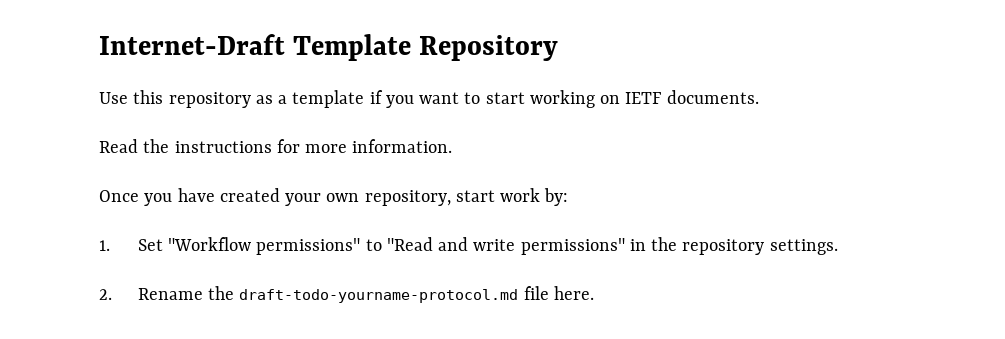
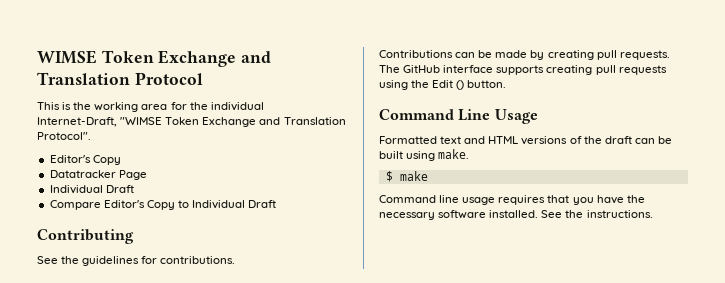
[99,34,559,61] [99,90,759,108] [99,139,453,153] [99,188,569,206] [99,237,838,255] [99,286,594,303] Internet-Draft Template Repository // Use this repository as a template if you want to start working on IETF documents. // Read the instructions for more information. // Once you have created your own repository, start work by: // 1. Set "Workflow permissions" to "Read and write permissions" in the repository settings. // 2. Rename the draft-todo-yourname-protocol.md file here. -> [37,50,272,67] [37,72,203,85] [37,102,264,112] [37,117,346,127] [37,132,91,140] [49,155,121,165] [49,170,147,180] [49,185,134,194] [49,200,277,210] [37,229,134,244] [37,256,236,266] [379,50,670,60] [379,65,667,75] [379,80,507,90] [379,109,538,124] [379,136,672,145] [379,149,470,161] [385,171,428,182] [379,195,645,205] [379,210,653,220] WIMSE Token Exchange and Translation Protocol // This is the working area for the individual Internet-Draft, "WIMSE Token Exchange and Translation Protocol". // Editor's Copy // Datatracker Page // Individual Draft // Compare Editor's Copy to Individual Draft // Contributing // See the guidelines for contributions. // Contributions can be made by creating pull requests. The GitHub interface supports creating pull requests using the Edit () button. // Command Line Usage // Formatted text and HTML versions of the draft can be built using make. // $ make // Command line usage requires that you have the necessary software installed. See the instructions.

